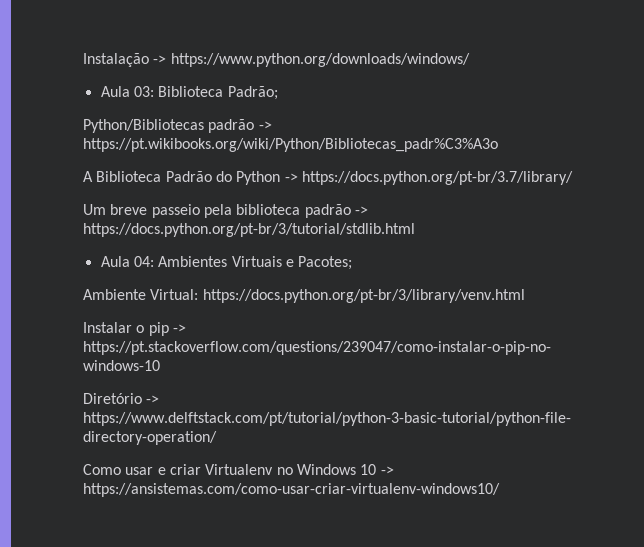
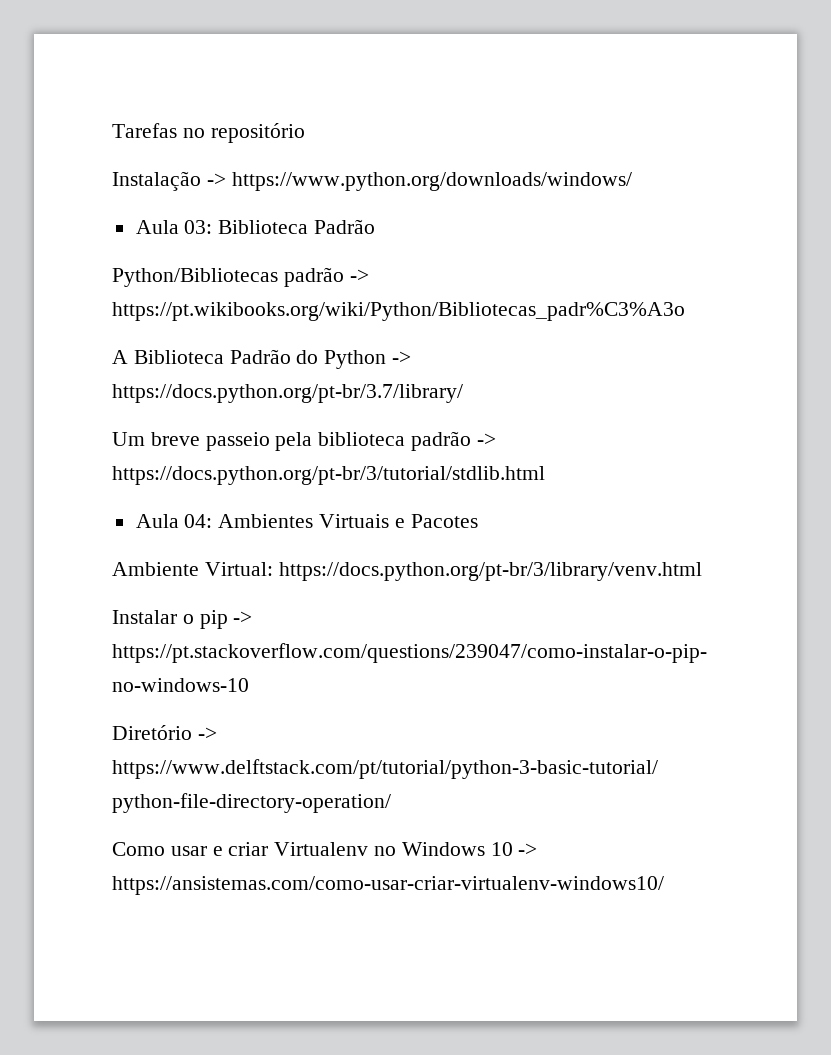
(83, 60) none -> [112,123,305,143] Tarefas no repositório //
[227,86,278,100] Padrão; -> [314,219,376,234] Padrão
[298,256,353,270] Pacotes; -> [410,514,478,528] Pacotes

